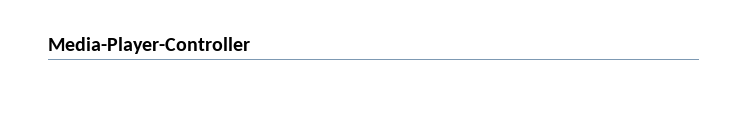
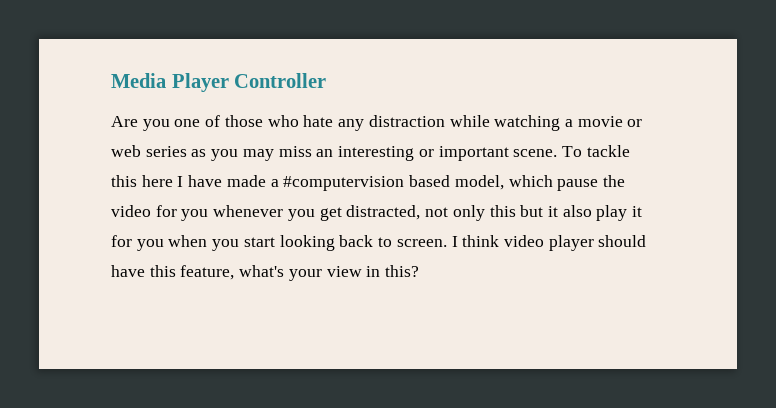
[48,37,250,54] Media-Player-Controller -> [111,73,327,92] [111,115,643,131] [111,145,630,161] [111,175,625,191] [111,205,643,221] [111,235,647,251] [111,265,420,281] Media Player Controller // Are you one of those who hate any distraction while watching a movie or web series as you may miss an interesting or important scene. To tackle this here I have made a #computervision based model, which pause the video for you whenever you get distracted, not only this but it also play it for you when you start looking back to screen. I think video player should have this feature, what's your view in this?

